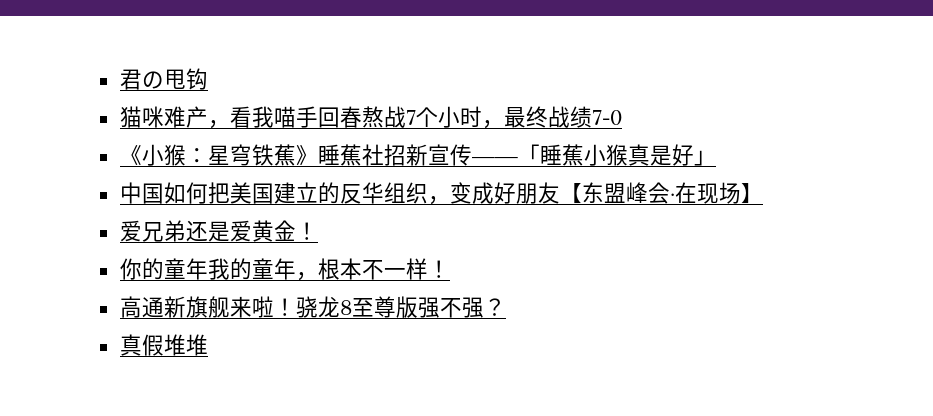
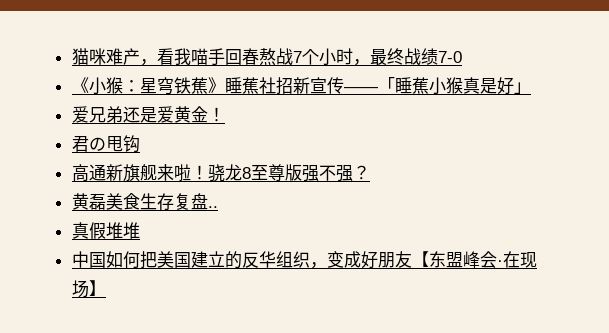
[119,68,208,90] 君の甩钩 // -> (71, 56) none
(716, 158) none -> [71,106,225,123] [71,135,140,153] [71,164,370,182] [71,193,218,210] [71,222,140,239] // 爱兄弟还是爱黄金！ // 君の甩钩 // 高通新旗舰来啦！骁龙8至尊版强不强？ // 黄磊美食生存复盘.. // 真假堆堆
[119,220,318,242] [119,258,450,281] [119,296,506,318] [119,334,208,356] // 爱兄弟还是爱黄金！ // 你的童年我的童年，根本不一样！ // 高通新旗舰来啦！骁龙8至尊版强不强？ // 真假堆堆 -> (106, 288) none

